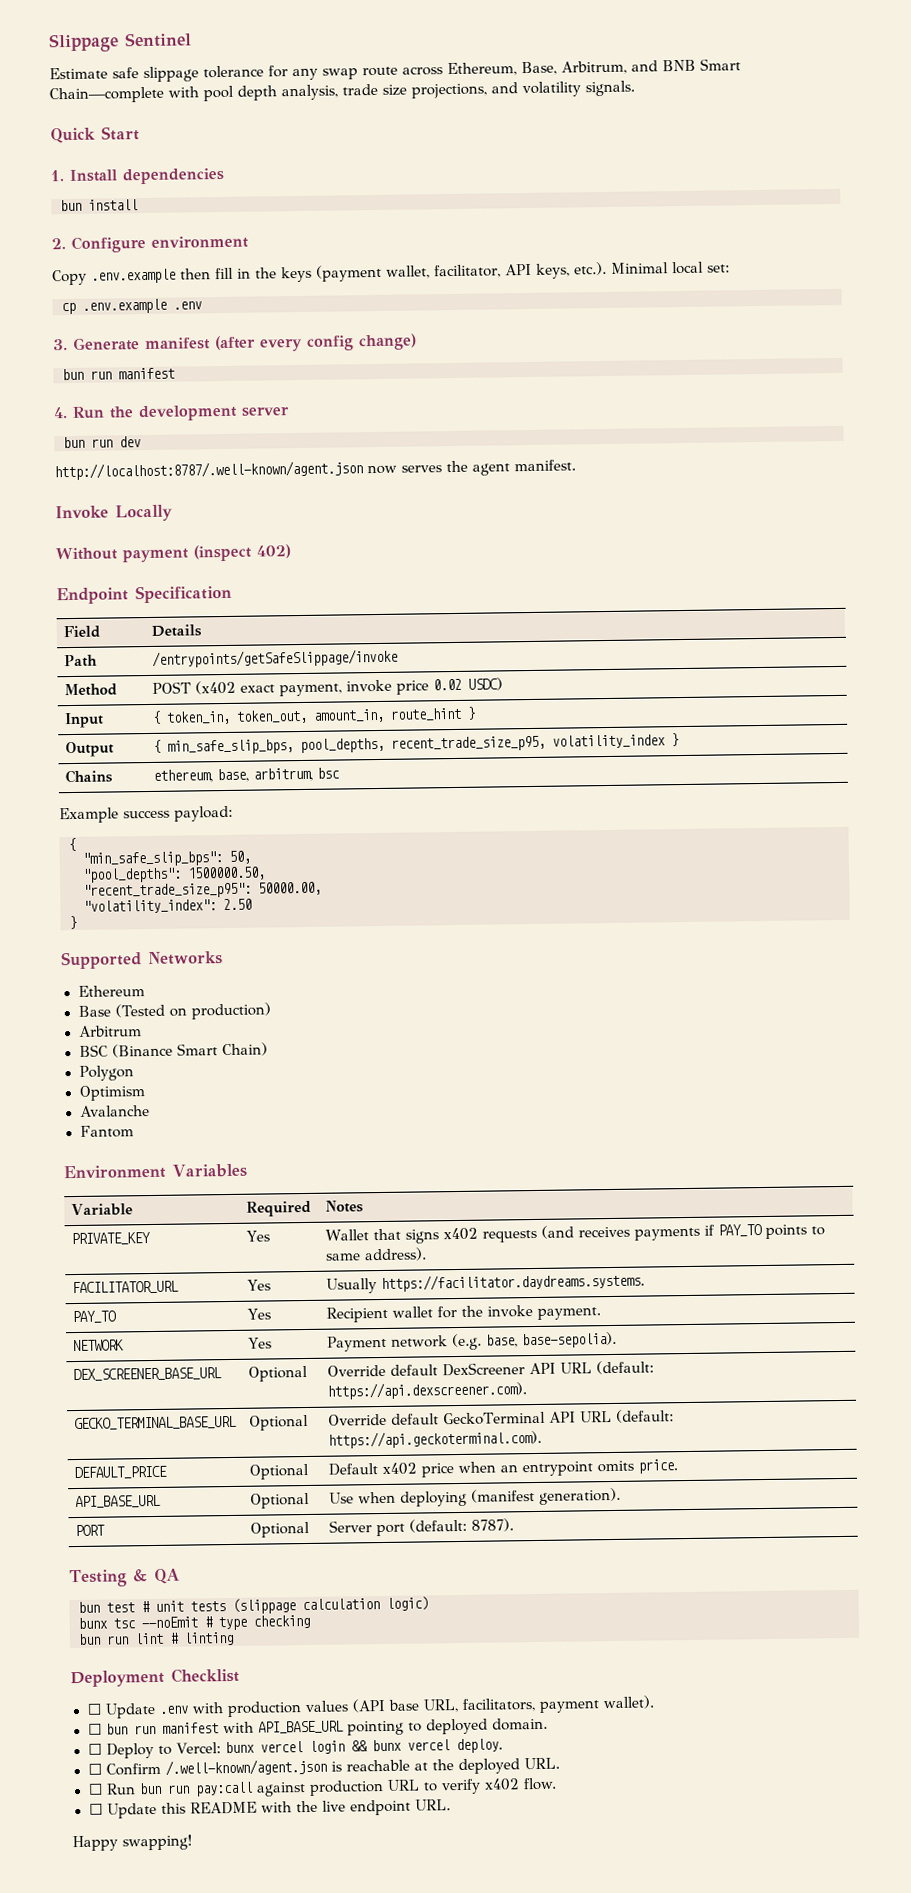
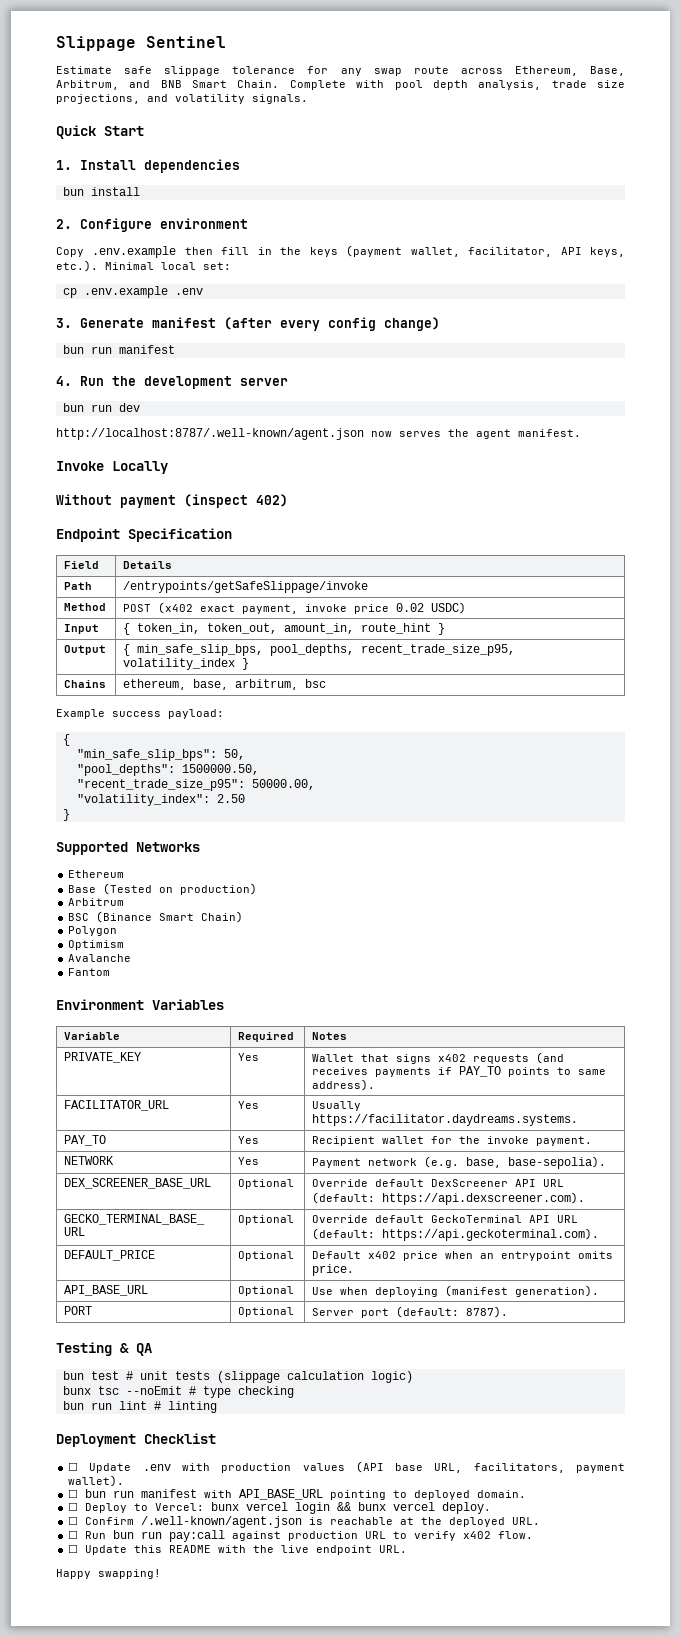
[49,86,164,104] Chain—complete -> [237,80,346,90] Chain. Complete

